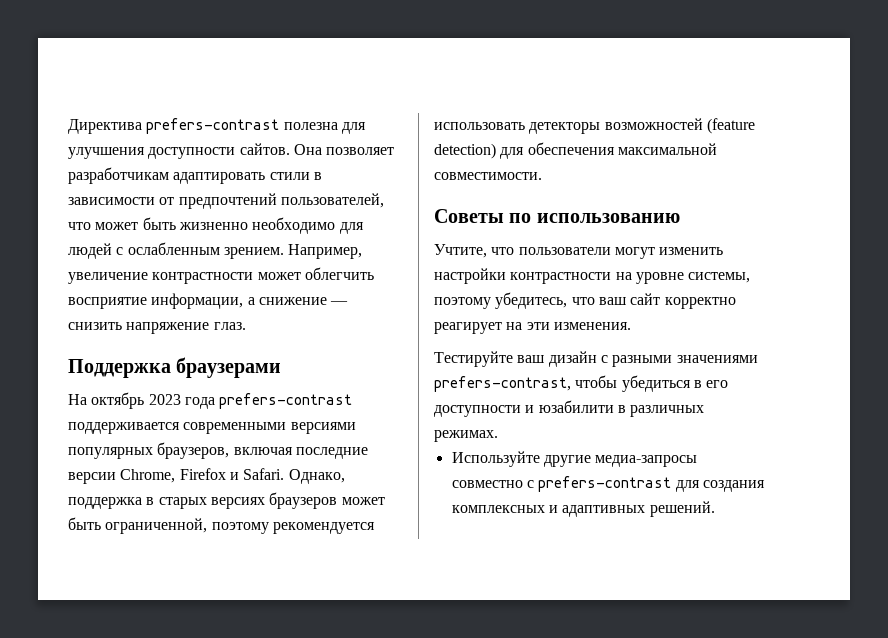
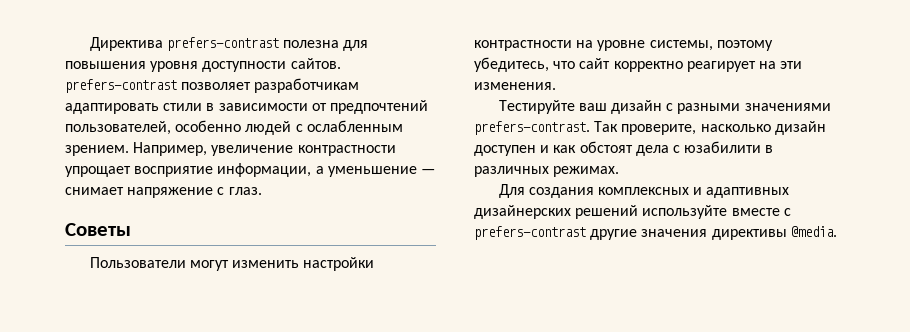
[68,147,145,159] улучшения -> [65,61,199,72] повышения уровня
[293,144,322,155] Она -> [65,79,177,93] prefers-contrast
[68,217,364,234] что может быть жизненно необходимо для -> [175,120,242,132] особенно
[257,267,374,280] может облегчить -> [65,166,131,177] упрощает
[258,297,349,305] [68,322,246,334] [68,357,282,378] [68,392,353,409] [68,422,356,434] [68,442,368,459] [68,468,345,484] [68,492,385,509] [68,517,375,534] [434,118,755,134] [434,142,717,159] [434,172,542,180] [434,209,680,223] [434,244,611,258] снижение — снизить напряжение глаз. // Поддержка браузерами // На октябрь 2023 года prefers-contrast поддерживается современными версиями популярных браузеров, включая последние версии Chrome, Firefox и Safari. Однако, поддержка в старых версиях браузеров может быть ограниченной, поэтому рекомендуется использовать детекторы возможностей (feature detection) для обеспечения максимальной совместимости. // Советы по использованию // Учтите, что пользователи -> [327,166,435,177] [65,187,262,198] [65,223,131,236] [89,257,186,268] уменьшение — снимает напряжение с глаз. // Советы // Пользователи
[598,297,627,305] ваш -> (576, 65) none
[434,375,729,392] [434,400,705,417] [434,430,498,442] [451,451,698,467] [451,476,765,492] [451,501,715,517] prefers-contrast, чтобы убедиться в его доступности и юзабилити в различных режимах. // Используйте другие медиа-запросы совместно с prefers-contrast для создания комплексных и адаптивных решений. -> [474,121,826,135] [474,141,774,156] [474,166,620,177] [498,184,790,198] [474,205,791,219] [474,226,837,240] prefers-contrast. Так проверите, насколько дизайн доступен и как обстоят дела с юзабилити в различных режимах. // Для создания комплексных и адаптивных дизайнерских решений используйте вместе с prefers-contrast другие значения директивы @media.

